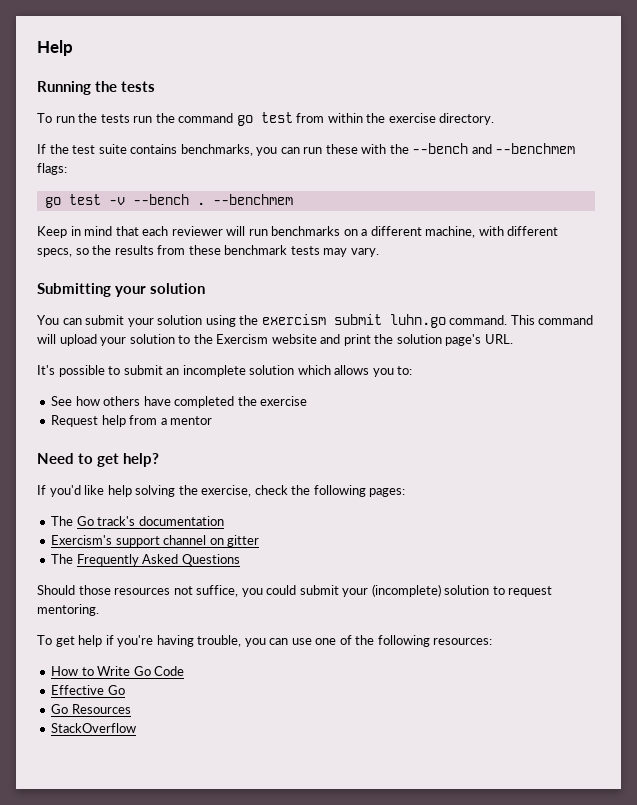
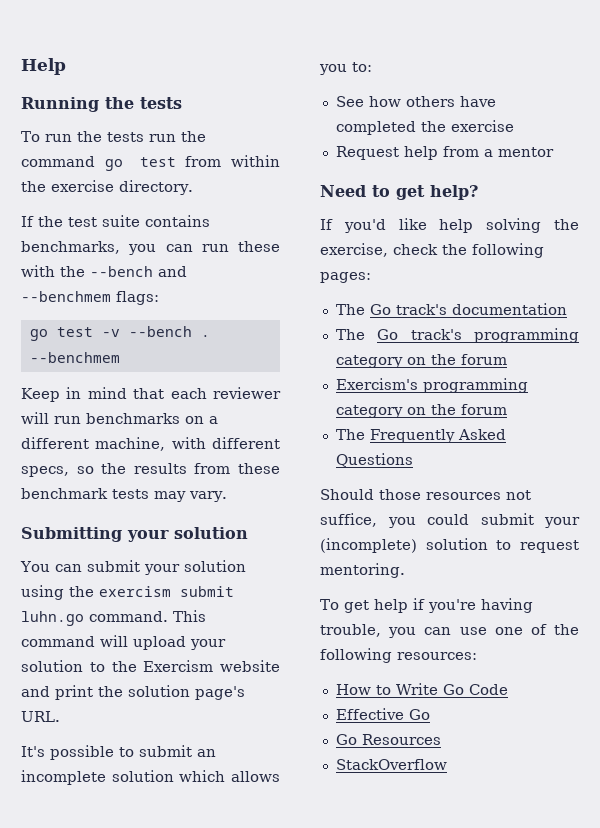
[51,535,260,547] Exercism's support channel on gitter -> [335,328,579,343] [335,354,507,368] [335,378,528,393] [335,404,507,418] The Go track's programming category on the forum // Exercism's programming category on the forum

